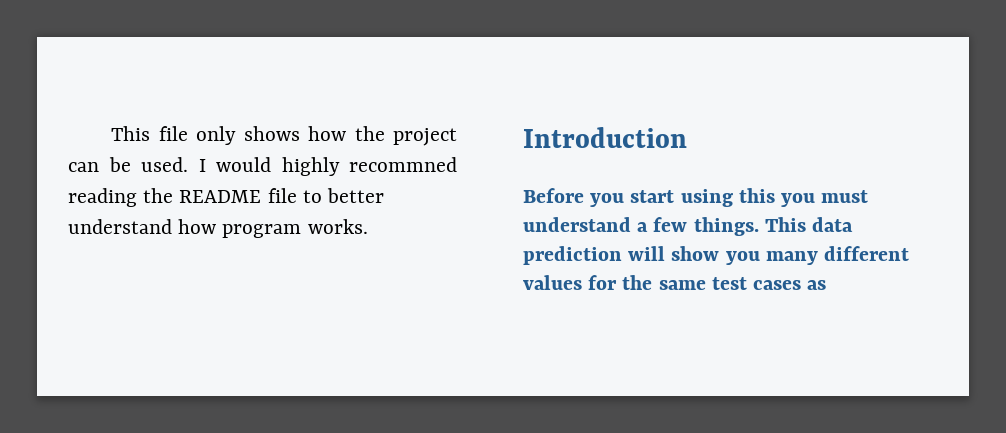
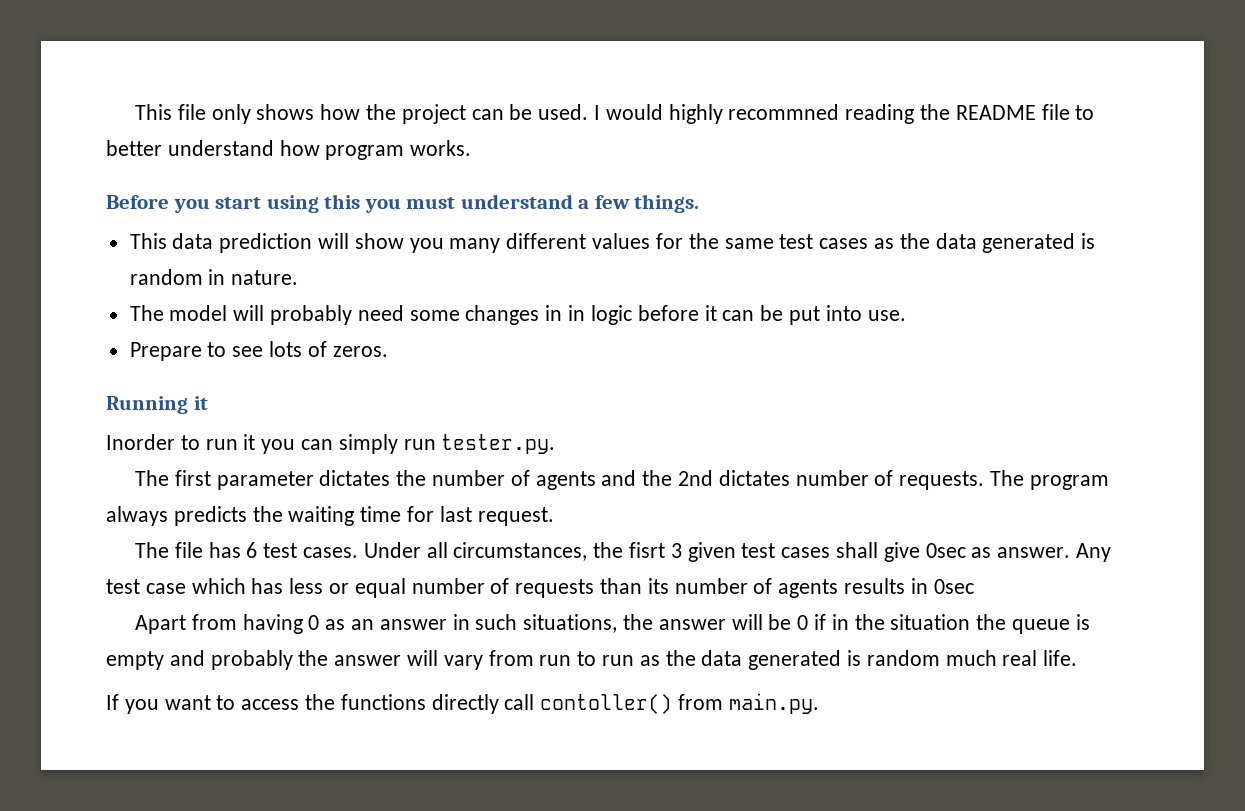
[523,127,687,148] // Introduction -> (472, 148) none
(759, 226) none -> (700, 203) //
(827, 285) none -> [899,233,1096,253] [129,269,299,285] [129,305,906,325] [129,341,388,361] [106,396,208,414] [106,434,556,454] [134,470,1109,490] [106,506,554,526] [134,542,1112,562] [106,578,974,598] [134,614,1090,634] [106,650,1078,670] [106,693,819,714] the data generated is random in nature. // The model will probably need some changes in in logic before it can be put into use. // Prepare to see lots of zeros. // Running it // Inorder to run it you can simply run tester.py. // The first parameter dictates the number of agents and the 2nd dictates number of requests. The program always predicts the waiting time for last request. // The file has 6 test cases. Under all circumstances, the fisrt 3 given test cases shall give 0sec as answer. Any test case which has less or equal number of requests than its number of agents results in 0sec // Apart from having 0 as an answer in such situations, the answer will be 0 if in the situation the queue is empty and probably the answer will vary from run to run as the data generated is random much real life. // If you want to access the functions directly call contoller() from main.py.

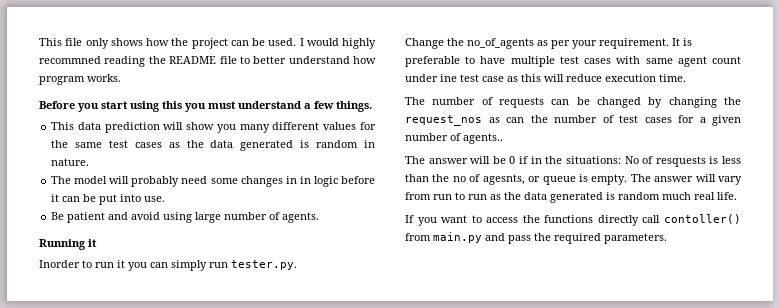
[129,341,388,361] Prepare to see lots of zeros. -> [51,212,320,223] Be patient and avoid using large number of agents.
[134,470,1109,490] [106,506,554,526] [134,542,1112,562] [106,578,974,598] [134,614,653,634] The first parameter dictates the number of agents and the 2nd dictates number of requests. The program always predicts the waiting time for last request. // The file has 6 test cases. Under all circumstances, the fisrt 3 given test cases shall give 0sec as answer. Any test case which has less or equal number of requests than its number of agents results in 0sec // Apart from having 0 as an answer in such situations, the -> [405,38,692,49] [405,56,741,67] [405,74,686,82] [405,97,741,108] [405,115,741,126] [405,133,503,144] [405,156,425,164] Change the no_of_agents as per your requirement. It is preferable to have multiple test cases with same agent count under ine test case as this will reduce execution time. // The number of requests can be changed by changing the request_nos as can the number of test cases for a given number of agents.. // The
[890,614,1090,634] [106,650,329,670] situation the queue is empty and probably the -> [565,156,741,167] [405,174,651,185] situations: No of resquests is less than the no of agesnts, or queue is empty. The
[728,693,819,714] main.py. -> [433,232,667,244] main.py and pass the required parameters.

